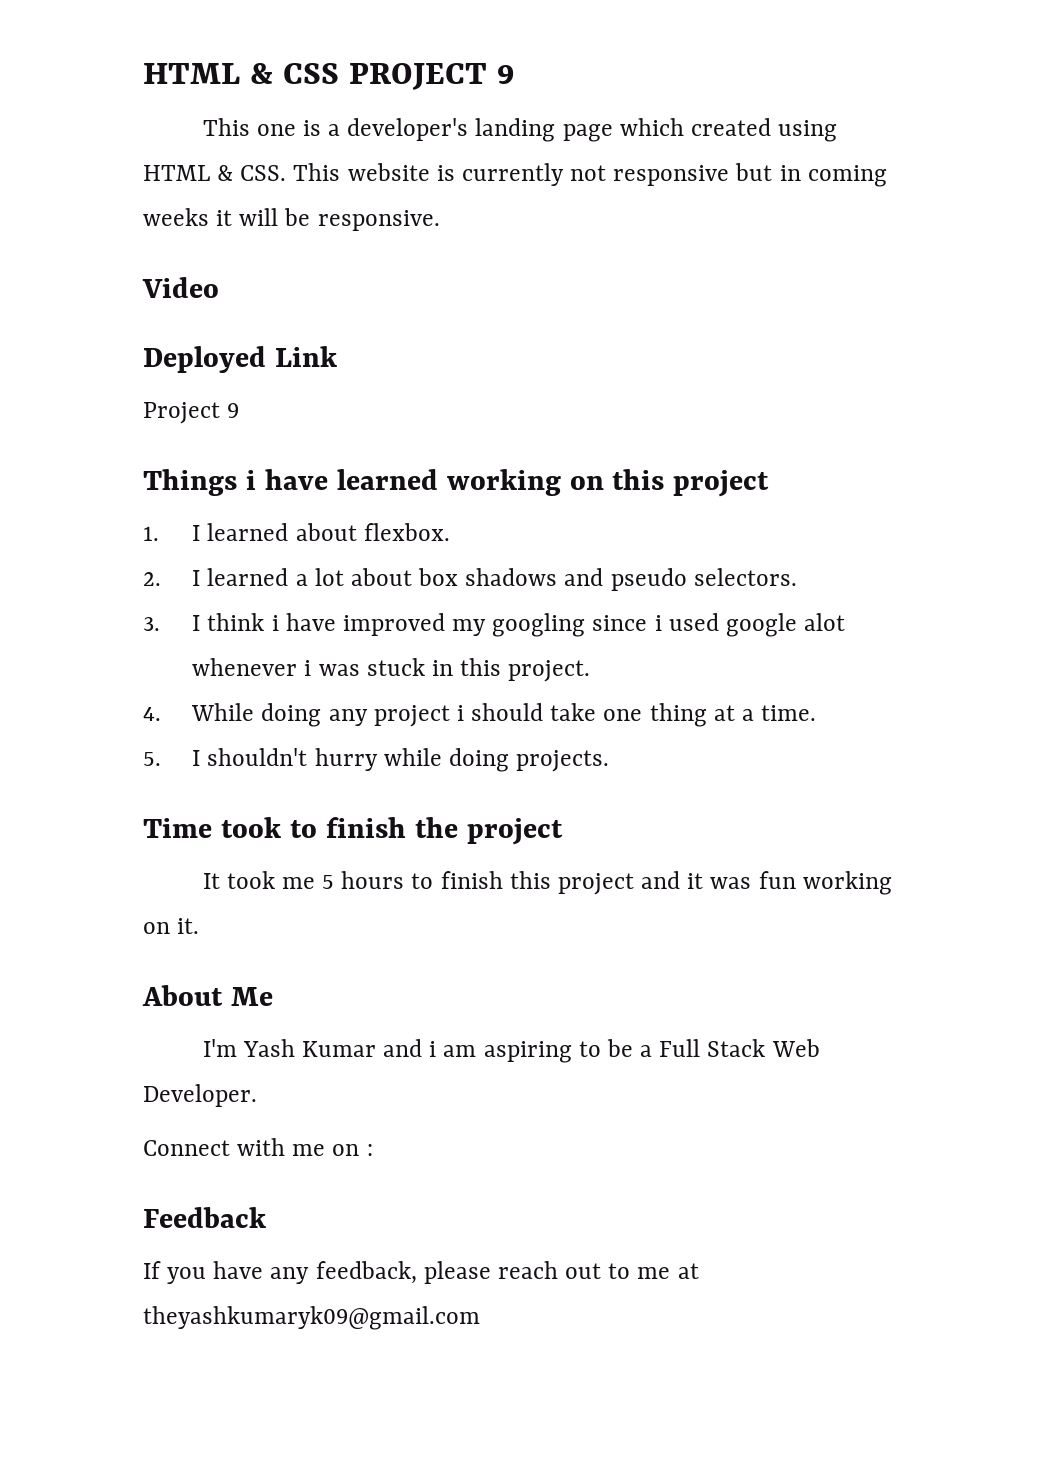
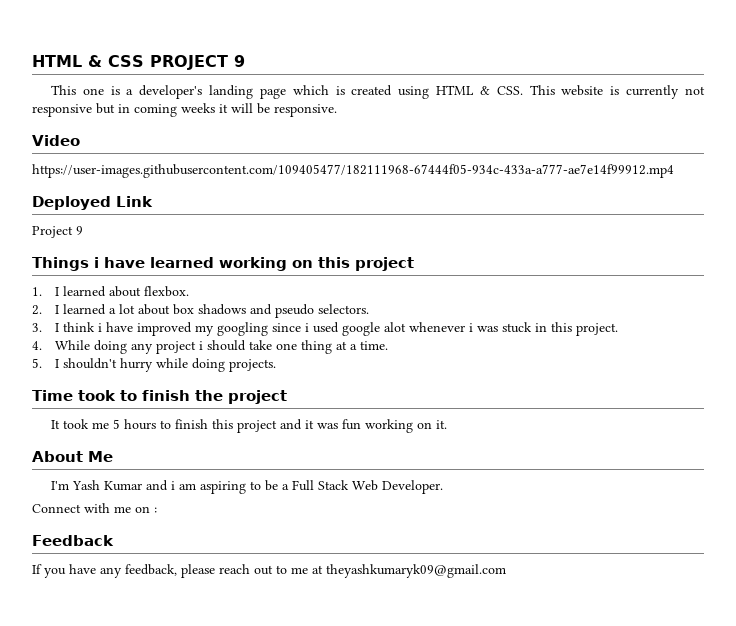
(684, 127) none -> [335,86,345,95] is
(219, 287) none -> [32,164,674,178] // https://user-images.githubusercontent.com/109405477/182111968-67444f05-934c-433a-a777-ae7e14f99912.mp4

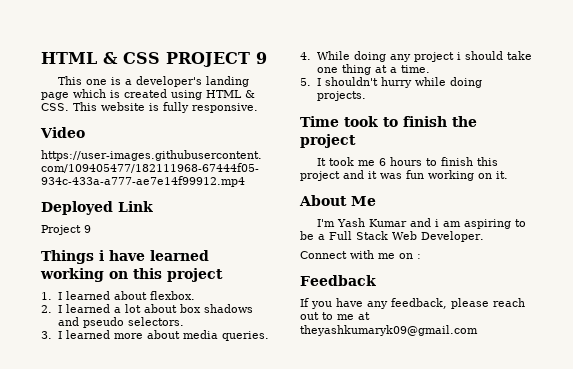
[626,85,705,99] [32,103,270,117] currently not responsive but in coming weeks it will be -> [163,102,189,113] fully
[62,322,618,336] think i have improved my googling since i used google alot whenever i was stuck in this project. -> [65,330,269,341] learned more about media queries.
[112,419,120,429] 5 -> [378,158,386,166] 6

